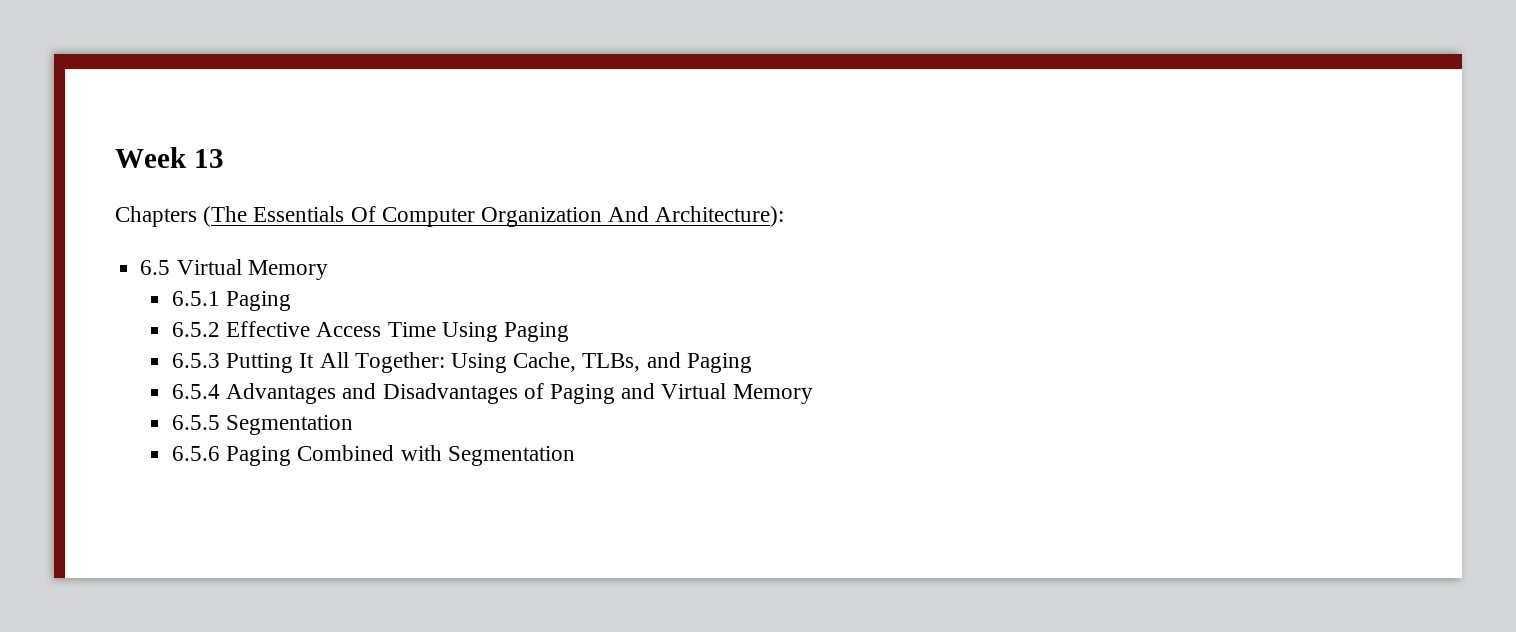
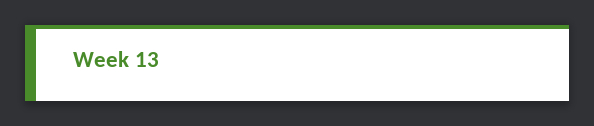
[115,206,785,227] [140,259,328,280] [171,291,292,311] [171,321,569,342] [171,352,752,373] [171,383,813,404] [171,415,354,435] [171,445,575,466] // Chapters (The Essentials Of Computer Organization And Architecture): // 6.5 Virtual Memory // 6.5.1 Paging // 6.5.2 Effective Access Time Using Paging // 6.5.3 Putting It All Together: Using Cache, TLBs, and Paging // 6.5.4 Advantages and Disadvantages of Paging and Virtual Memory // 6.5.5 Segmentation // 6.5.6 Paging Combined with Segmentation -> (160, 59) none

